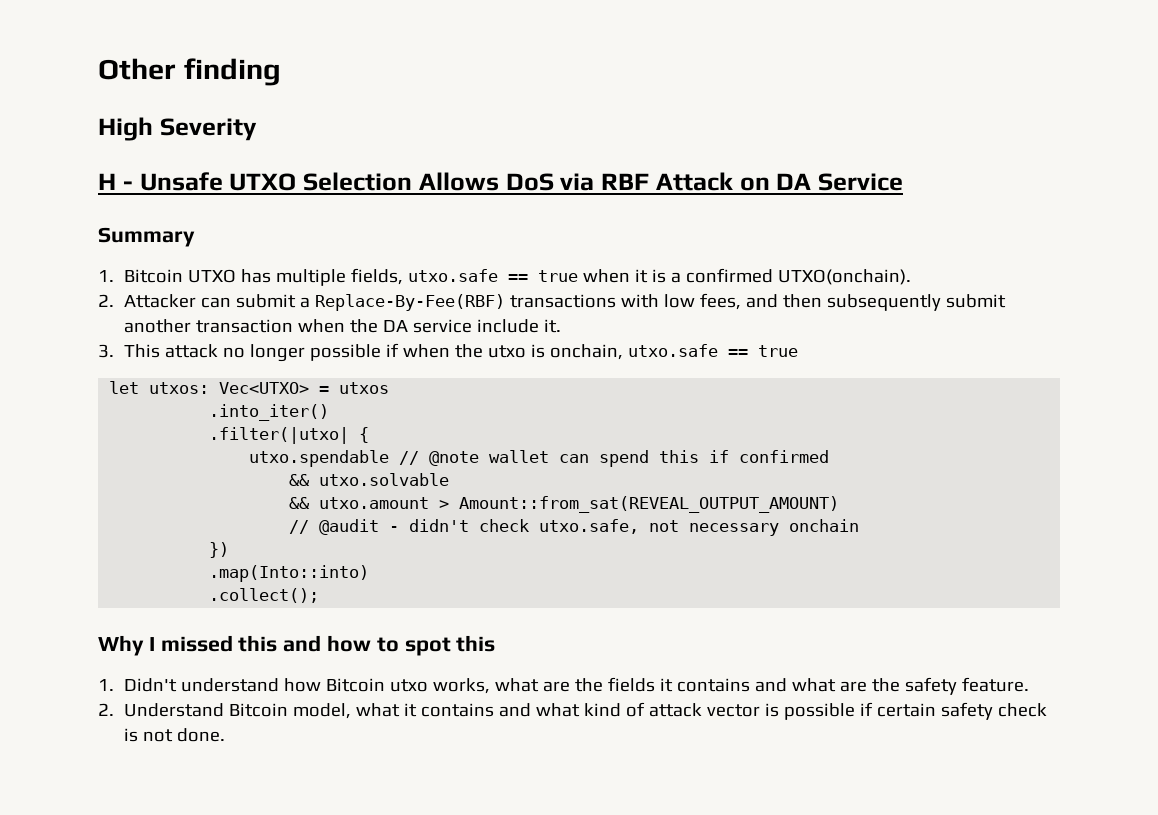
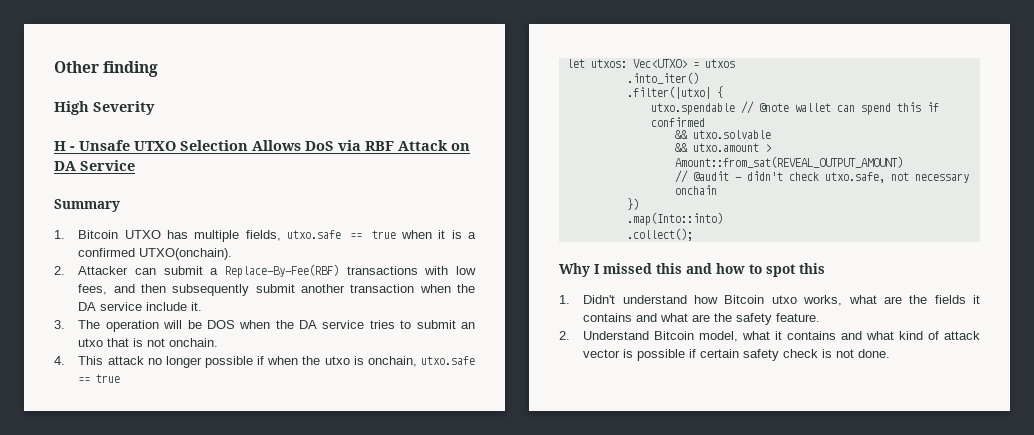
(114, 351) none -> [78,320,475,332] [78,338,219,347] [54,356,65,365] The operation will be DOS when the DA service tries to submit an utxo that is not onchain. // 4.

